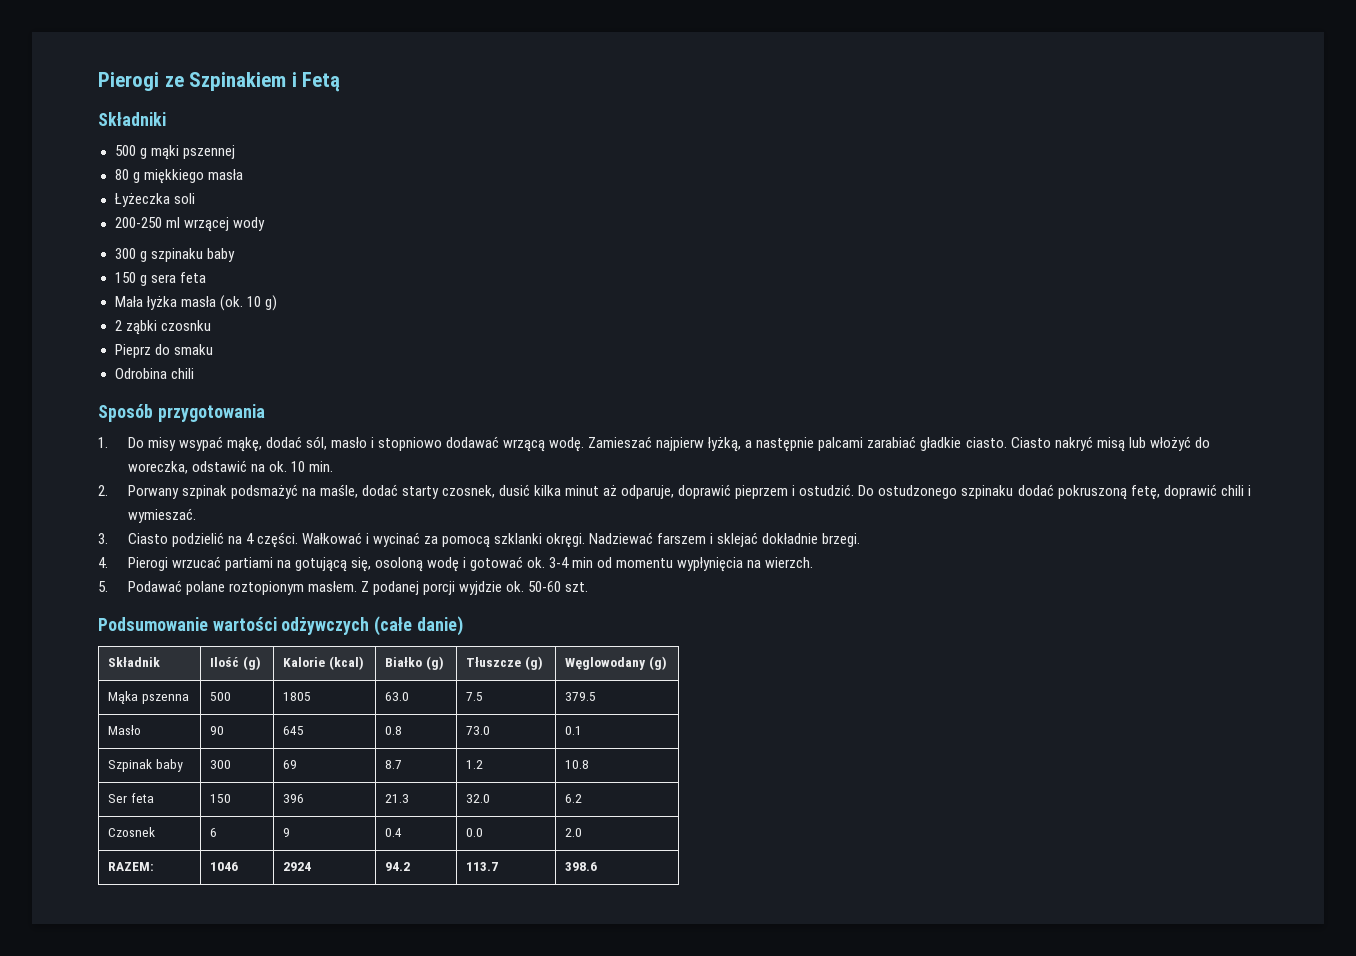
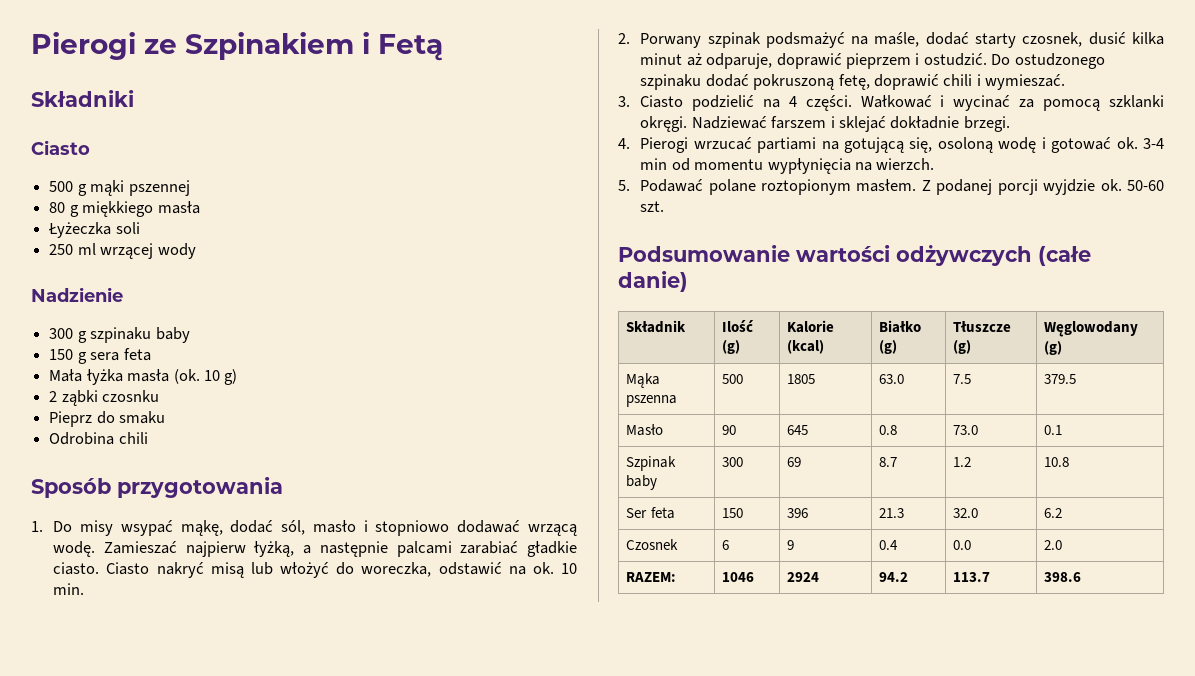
(166, 119) none -> [31,140,90,155] // Ciasto
[114,217,162,228] 200-250 -> [49,244,74,255] 250
(265, 224) none -> [31,287,123,302] // Nadzienie

